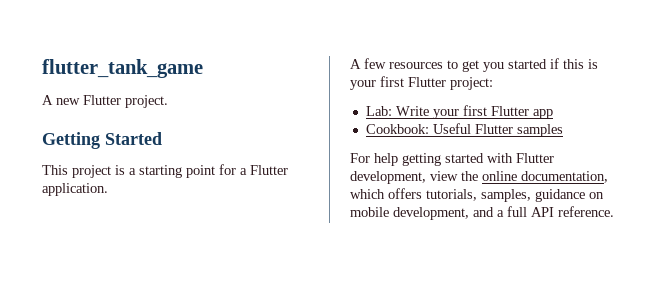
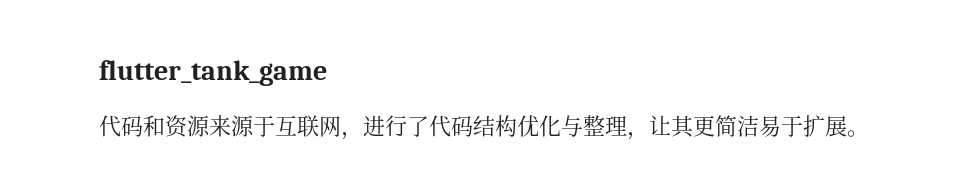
[42,95,168,108] [42,132,162,149] [42,164,288,178] [42,183,108,196] [350,58,598,72] [350,76,493,90] [365,105,553,119] [365,123,563,137] [350,153,554,166] [350,171,608,184] [350,188,604,202] [350,206,614,220] A new Flutter project. // Getting Started // This project is a starting point for a Flutter application. // A few resources to get you started if this is your first Flutter project: // Lab: Write your first Flutter app // Cookbook: Useful Flutter samples // For help getting started with Flutter development, view the online documentation, which offers tutorials, samples, guidance on mobile development, and a full API reference. -> [99,115,869,140] 代码和资源来源于互联网，进行了代码结构优化与整理，让其更简洁易于扩展。

